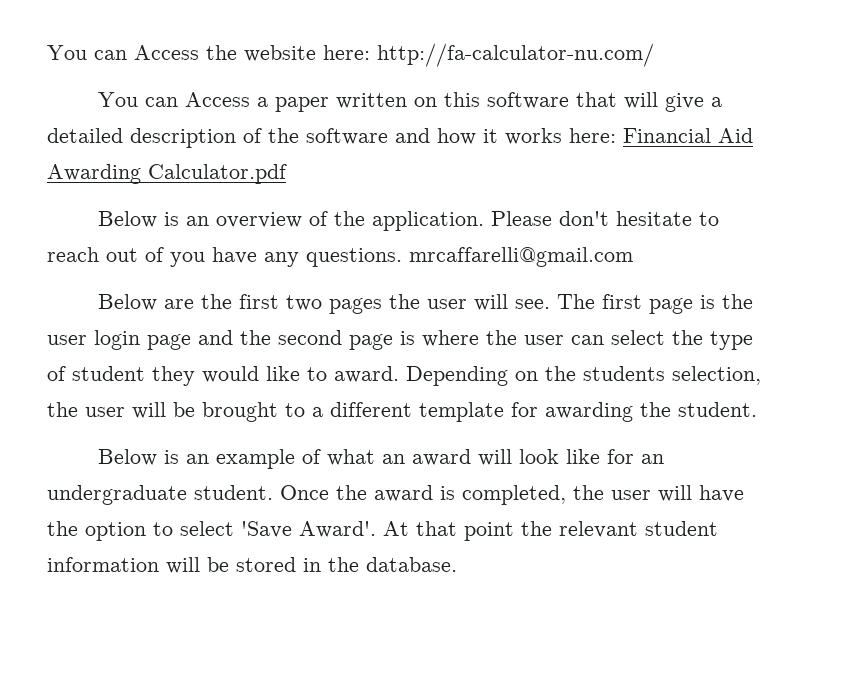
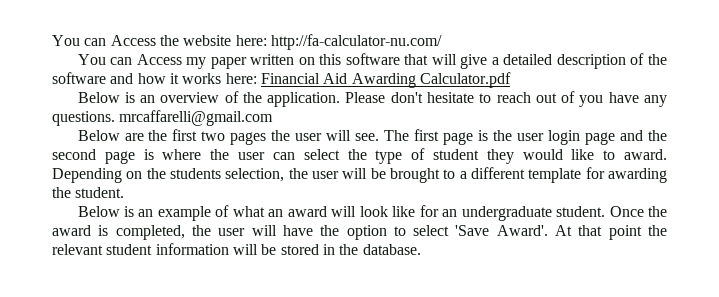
[256,97,268,107] a -> [186,57,207,69] my

